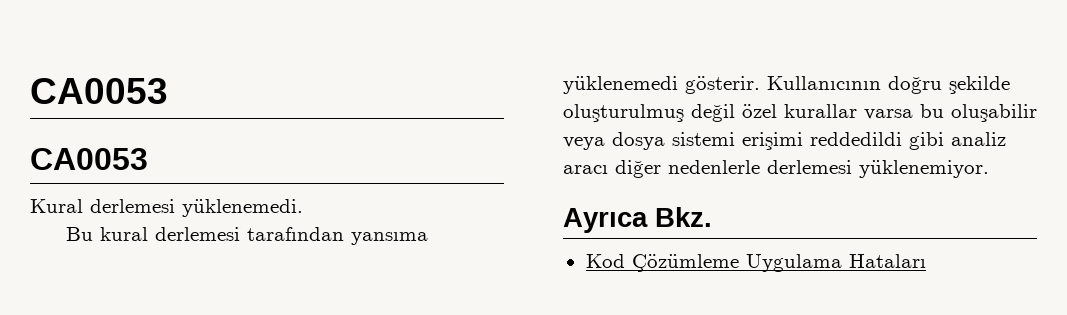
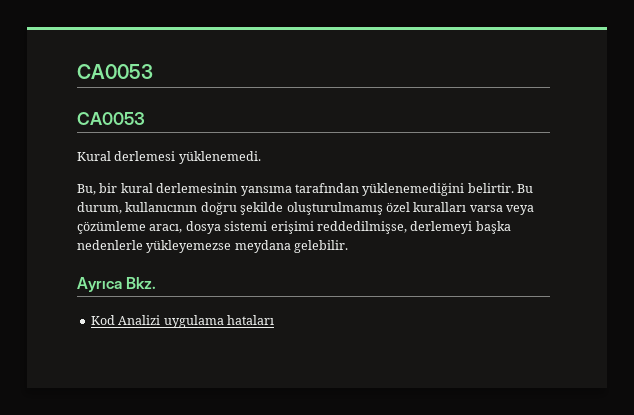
[65,227,428,245] [563,76,1010,94] [563,104,1037,122] [563,132,1006,150] [563,160,989,178] Bu kural derlemesi tarafından yansıma yüklenemedi gösterir. Kullanıcının doğru şekilde oluşturulmuş değil özel kurallar varsa bu oluşabilir veya dosya sistemi erişimi reddedildi gibi analiz aracı diğer nedenlerle derlemesi yüklenemiyor. -> [77,183,533,196] [77,202,534,215] [77,221,511,234] [77,240,349,253] Bu, bir kural derlemesinin yansıma tarafından yüklenemediğini belirtir. Bu durum, kullanıcının doğru şekilde oluşturulmamış özel kuralları varsa veya çözümleme aracı, dosya sistemi erişimi reddedilmişse, derlemeyi başka nedenlerle yükleyemezse meydana gelebilir.
[631,254,926,272] Çözümleme Uygulama Hataları -> [118,315,274,328] Analizi uygulama hataları

